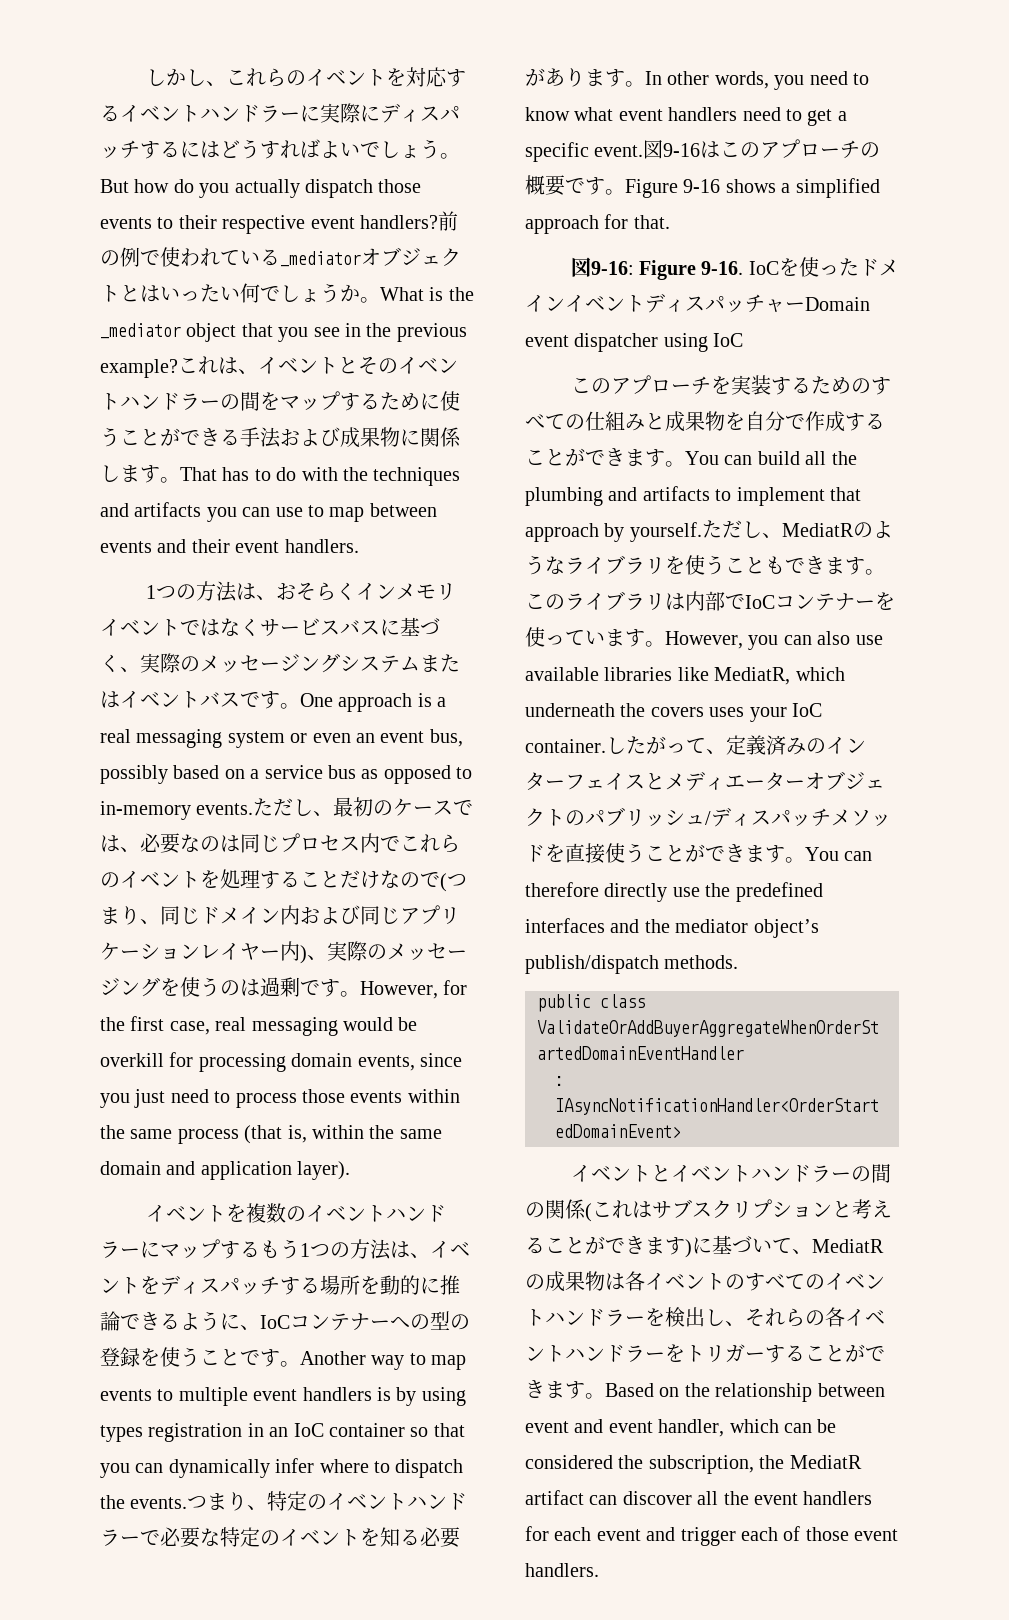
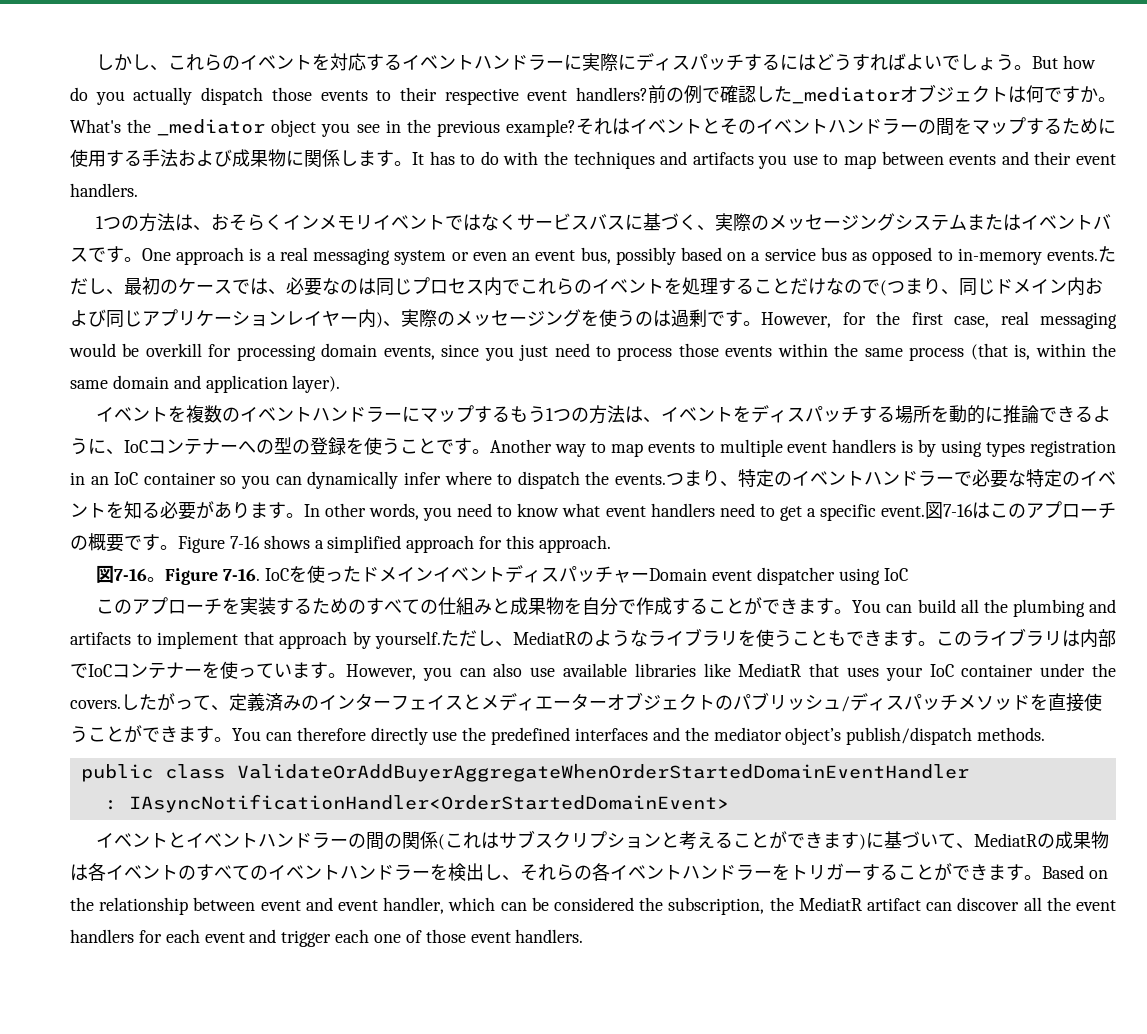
[160,247,280,267] 使われている -> [720,85,792,103] 確認した
[120,283,444,303] とはいったい何でしょうか。What is -> [1008,85,1116,103] [70,119,121,133] は何ですか。What's
[241,323,273,337] that -> (317, 128) none
[178,356,258,375] これは、 -> [575,118,630,135] それは
[100,427,220,447] うことができ -> [88,150,124,167] 用す
[180,467,217,481] That -> [412,152,424,165] It
[242,507,271,517] can -> (788, 162) none
[433,1423,465,1437] that -> (237, 480) none
[663,143,701,157] 9-16 -> [942,504,973,517] 7-16
[683,179,721,193] 9-16 -> [229,536,260,549] 7-16
[633,215,670,229] [570,257,744,280] that. // 図9-16: Figure 9-16. -> [506,535,611,553] [96,565,261,585] this approach. // 図7-16。Figure 7-16.
[714,667,845,685] [525,703,822,722] [525,739,606,753] MediatR, which underneath the covers uses your IoC container. -> [738,663,1116,681] [70,700,121,709] MediatR that uses your IoC container under the covers.
(778, 1534) none -> [374,934,402,943] one

